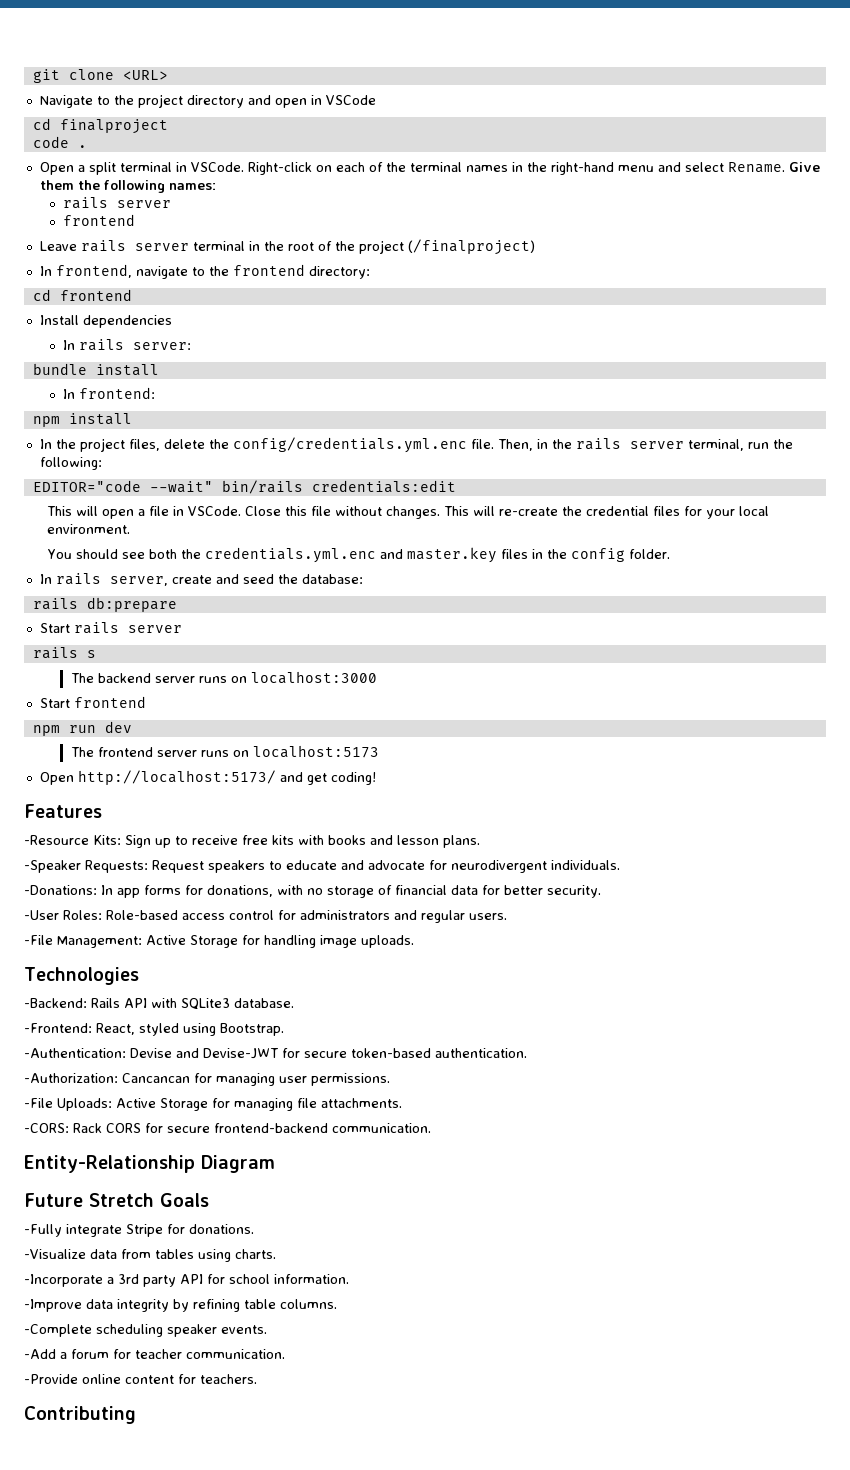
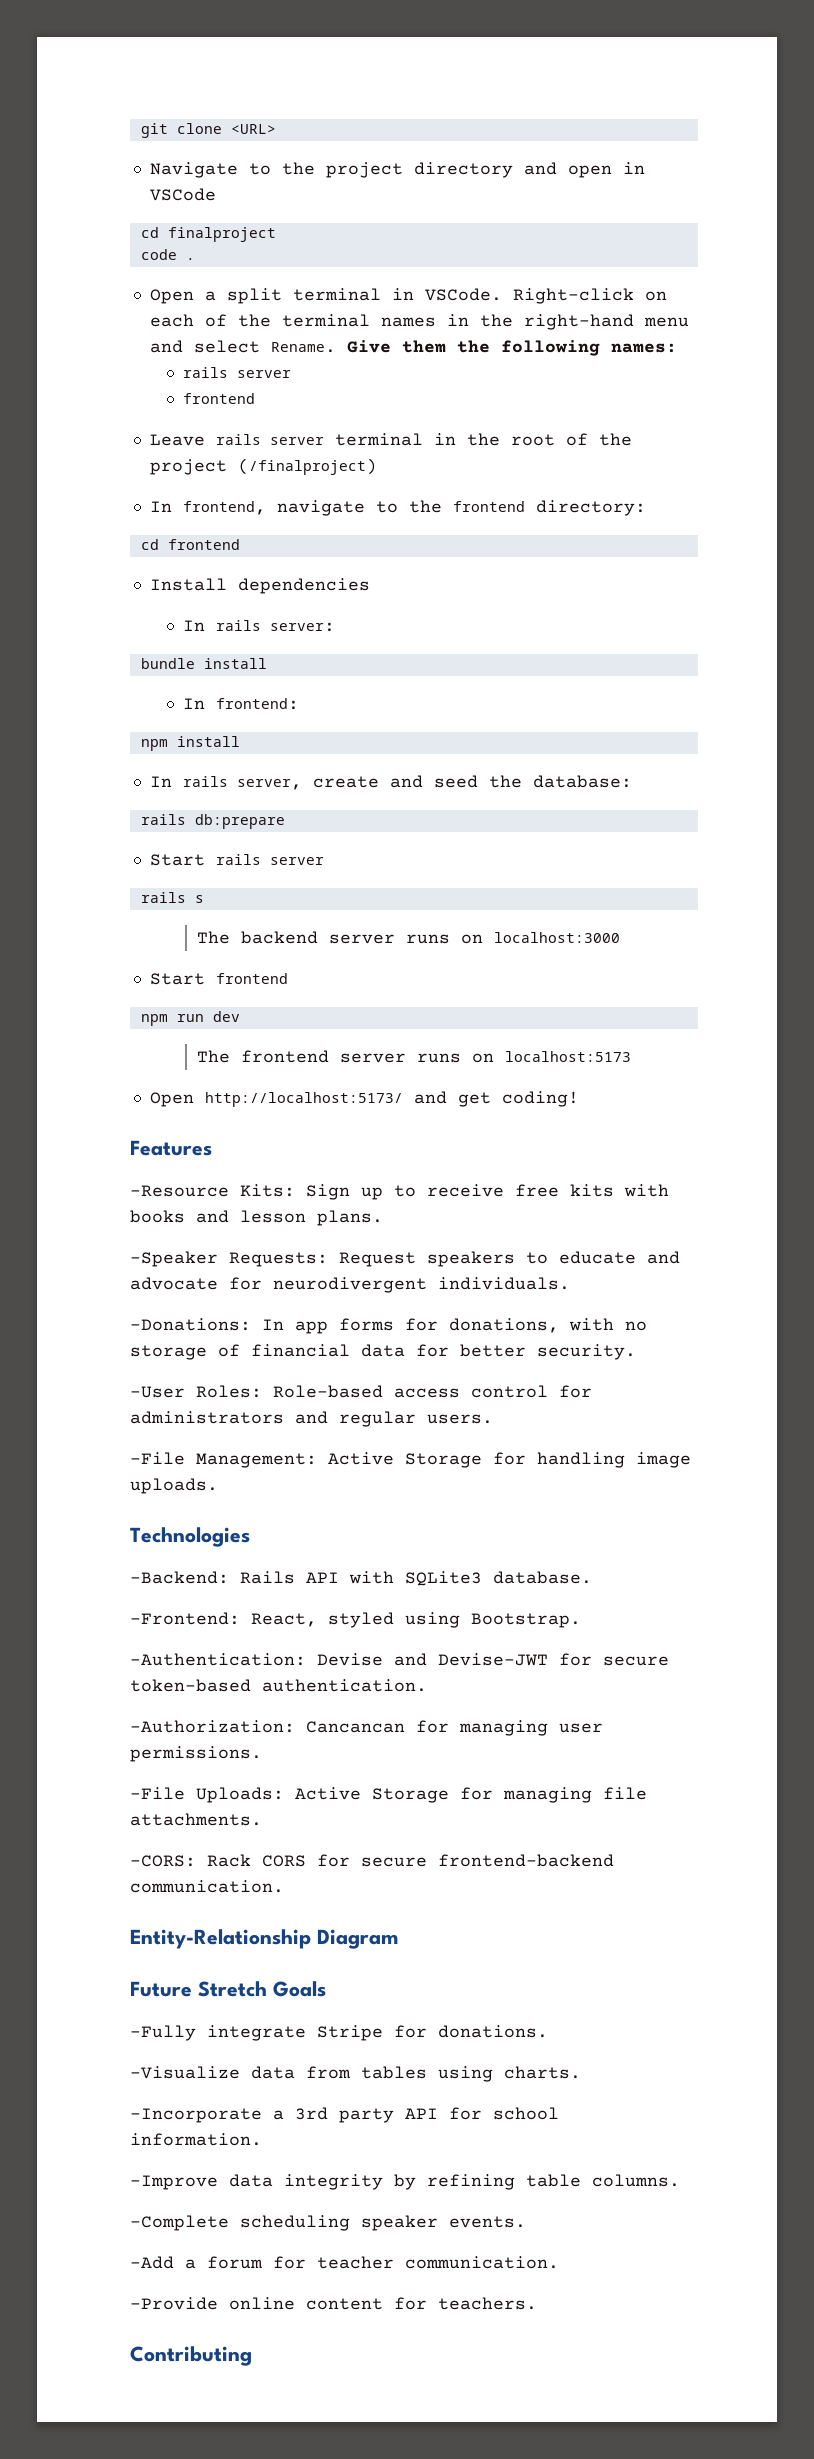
[39,437,793,453] [39,457,102,470] [32,480,456,494] [47,506,770,519] [47,524,131,534] [47,547,671,563] // In the project files, delete the config/credentials.yml.enc file. Then, in the rails server terminal, run the following: // EDITOR="code --wait" bin/rails credentials:edit // This will open a file in VSCode. Close this file without changes. This will re-create the credential files for your local environment. // You should see both the credentials.yml.enc and master.key files in the config folder. -> (240, 741) none

